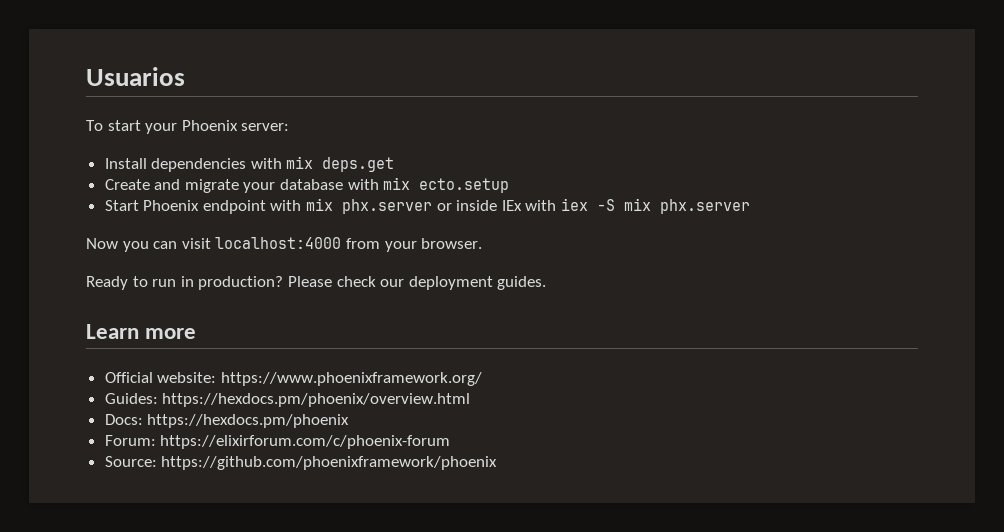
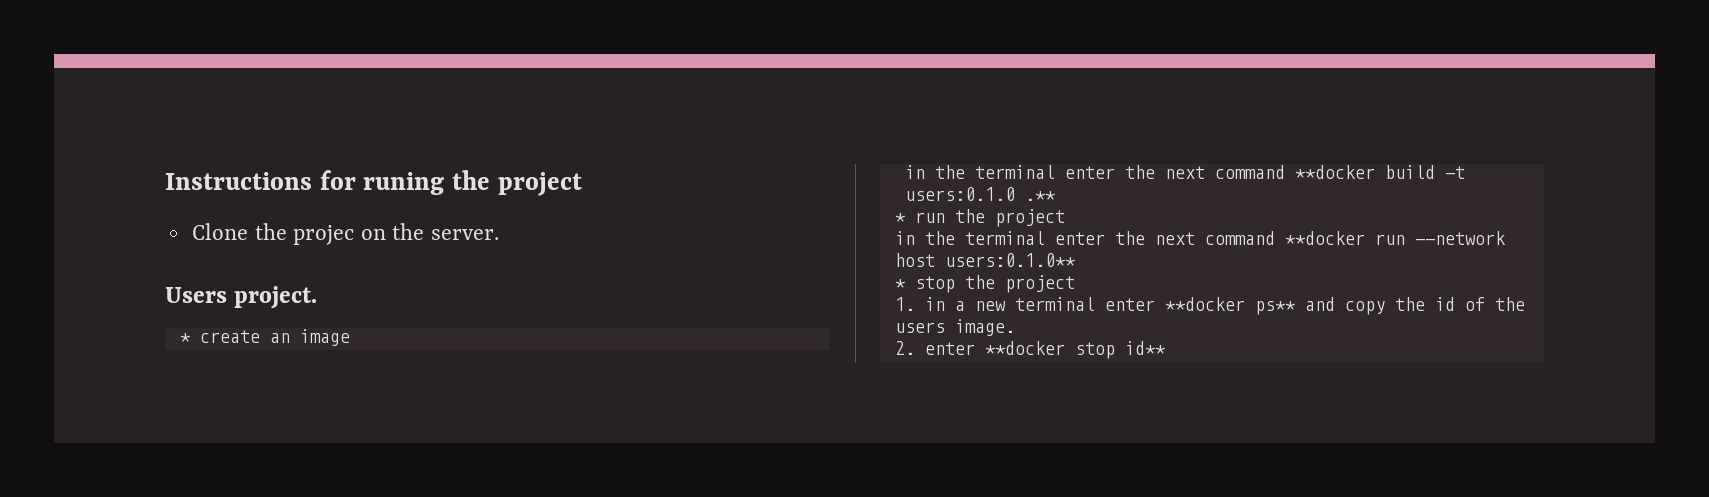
[86,67,185,86] [86,120,290,134] [104,156,395,172] [104,177,510,193] [104,198,751,214] [86,237,483,252] [86,276,547,290] [86,324,197,339] [104,372,482,386] [104,393,471,407] [104,414,350,428] [104,435,451,449] [104,456,498,470] Usuarios // To start your Phoenix server: // Install dependencies with mix deps.get // Create and migrate your database with mix ecto.setup // Start Phoenix endpoint with mix phx.server or inside IEx with iex -S mix phx.server // Now you can visit localhost:4000 from your browser. // Ready to run in production? Please check our deployment guides. // Learn more // Official website: https://www.phoenixframework.org/ // Guides: https://hexdocs.pm/phoenix/overview.html // Docs: https://hexdocs.pm/phoenix // Forum: https://elixirforum.com/c/phoenix-forum // Source: https://github.com/phoenixframework/phoenix -> [165,170,582,196] [191,223,500,245] [165,286,318,309] [179,329,350,346] [904,165,1465,179] [904,187,1056,201] [894,209,1065,227] [894,231,1506,245] [894,253,1076,267] [894,275,1075,293] [894,297,1525,315] [894,319,1015,336] [894,341,1166,359] Instructions for runing the project // Clone the projec on the server. // Users project. // * create an image // in the terminal enter the next command **docker build -t users:0.1.0 .** // * run the project // in the terminal enter the next command **docker run --network host users:0.1.0** // * stop the project // 1. in a new terminal enter **docker ps** and copy the id of the users image. // 2. enter **docker stop id**

